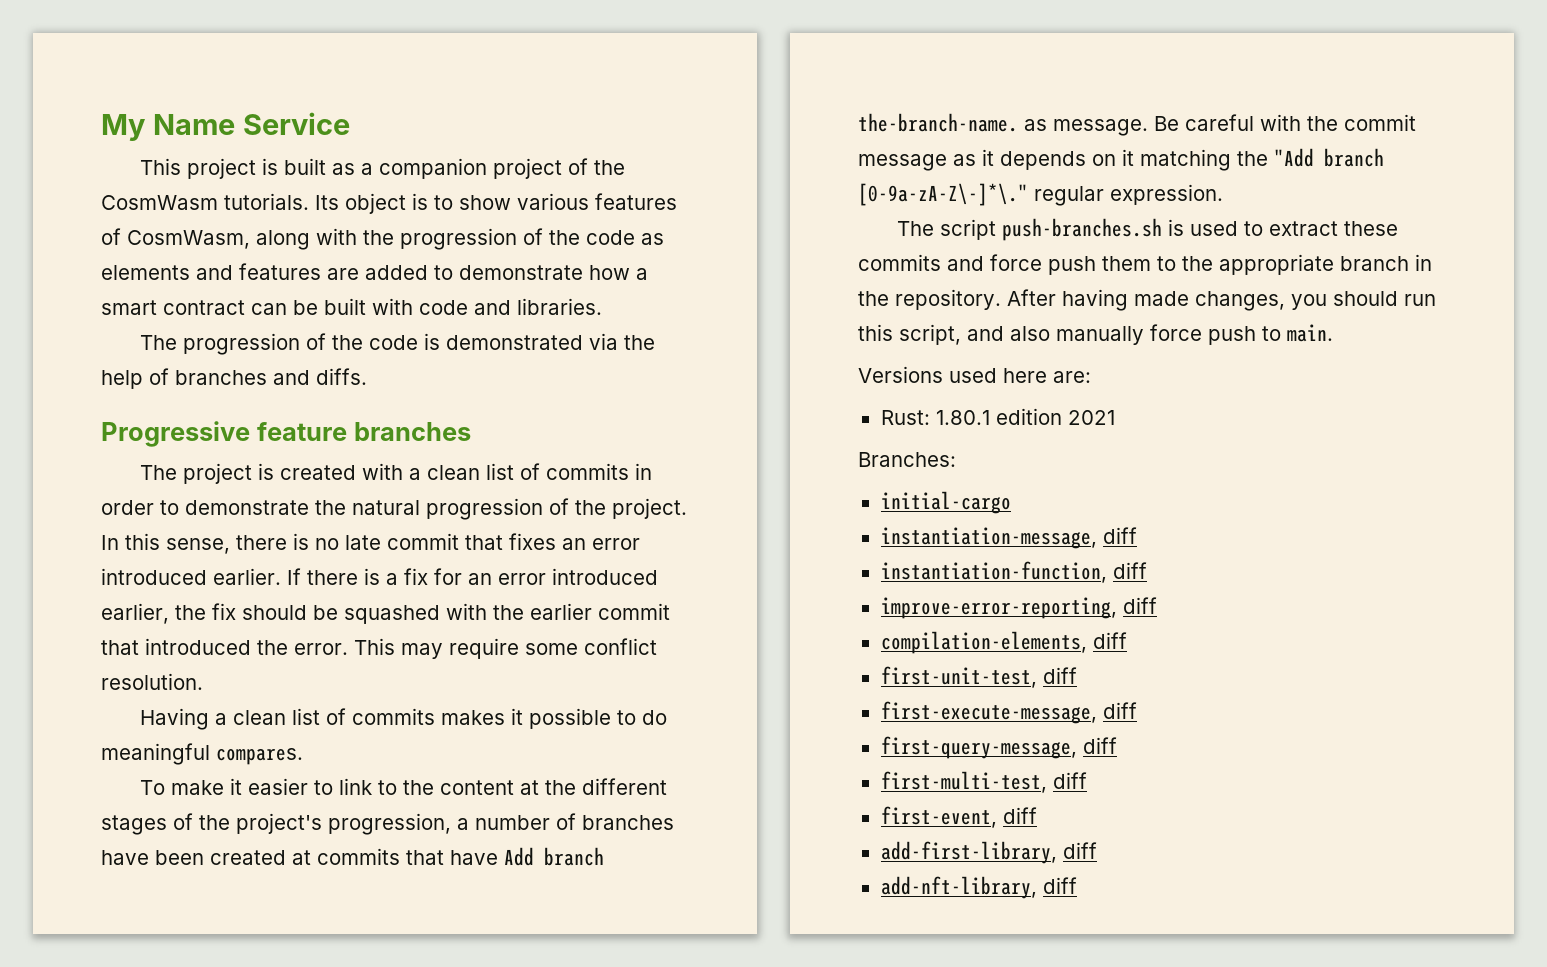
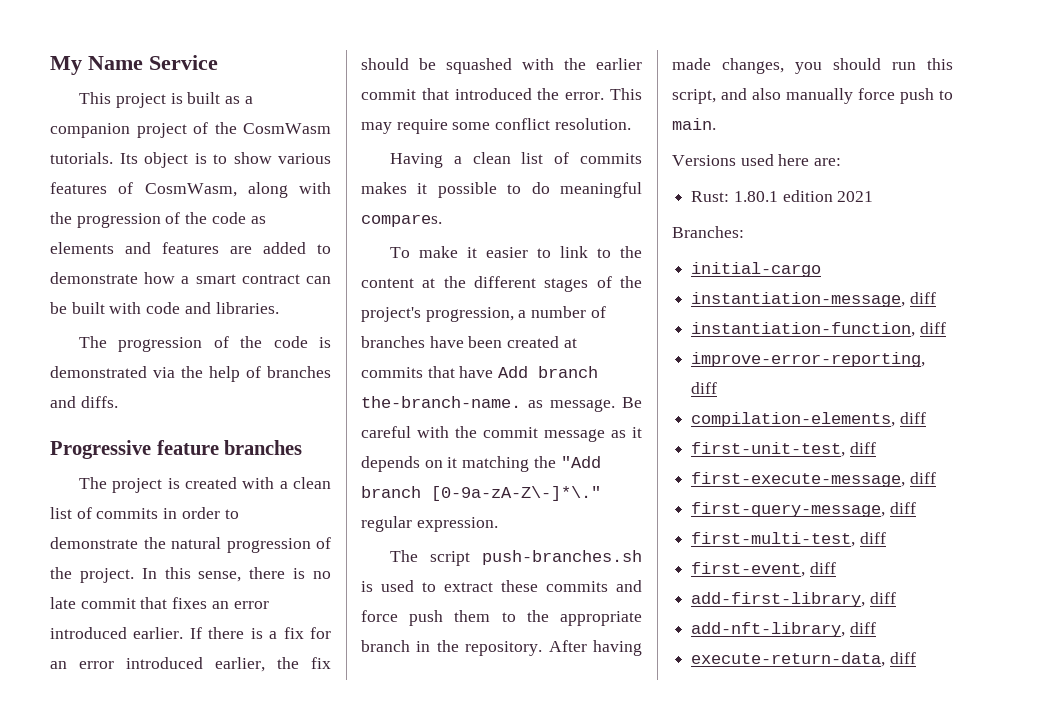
(1077, 885) none -> [691,652,916,667] // execute-return-data, diff

